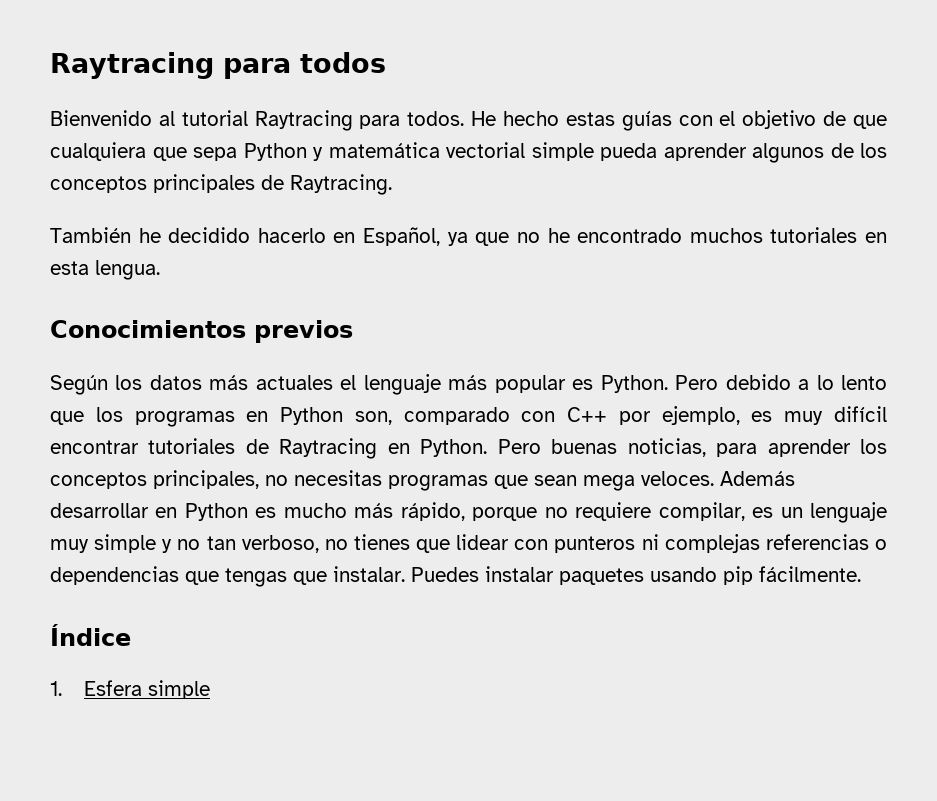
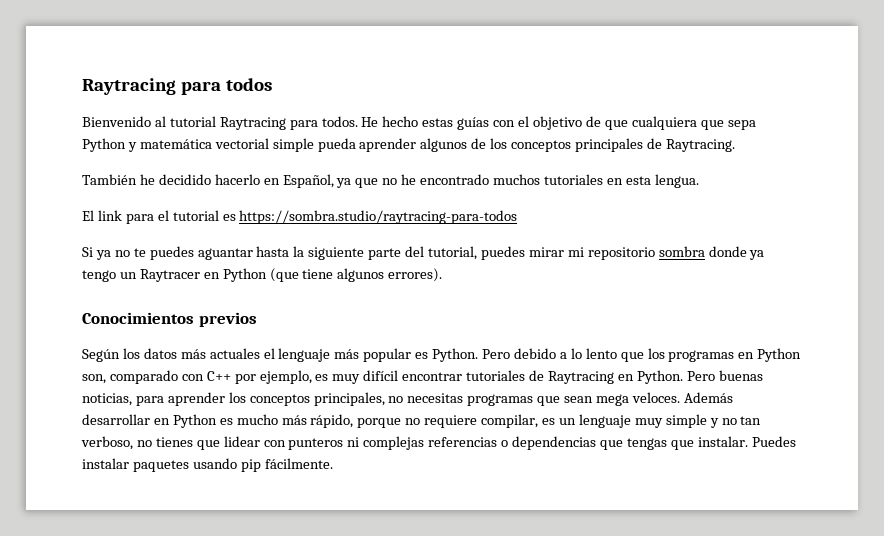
(160, 270) none -> [82,210,518,224] [82,246,765,260] [82,268,443,282] // El link para el tutorial es https://sombra.studio/raytracing-para-todos // Si ya no te puedes aguantar hasta la siguiente parte del tutorial, puedes mirar mi repositorio sombra donde ya tengo un Raytracer en Python (que tiene algunos errores).
[50,624,131,646] [50,680,211,699] // Índice // 1. Esfera simple -> (333, 463) none

